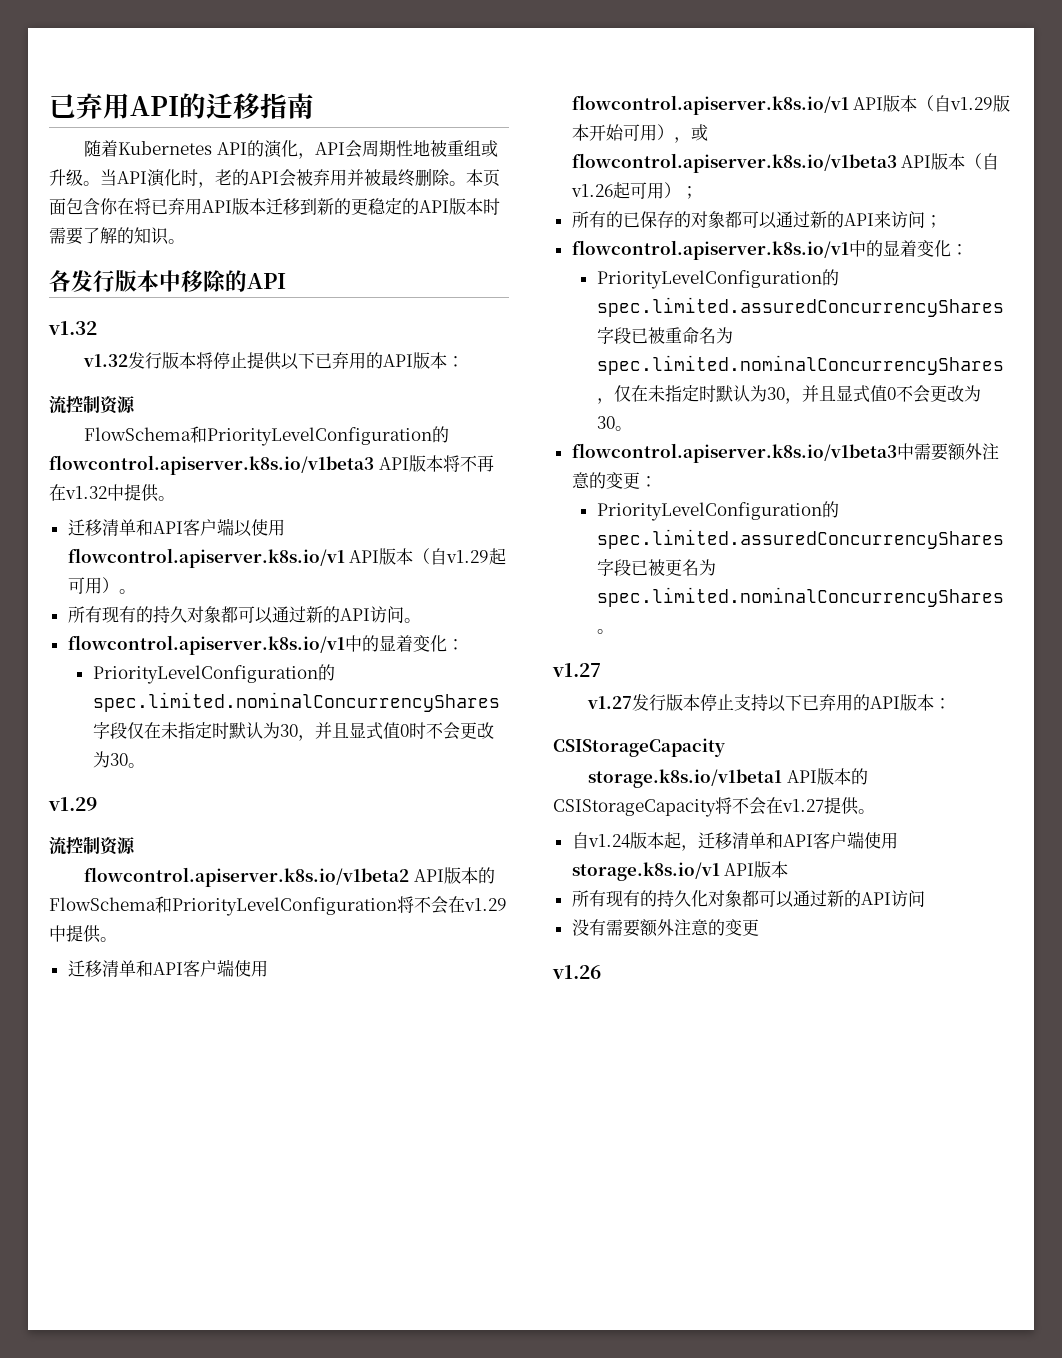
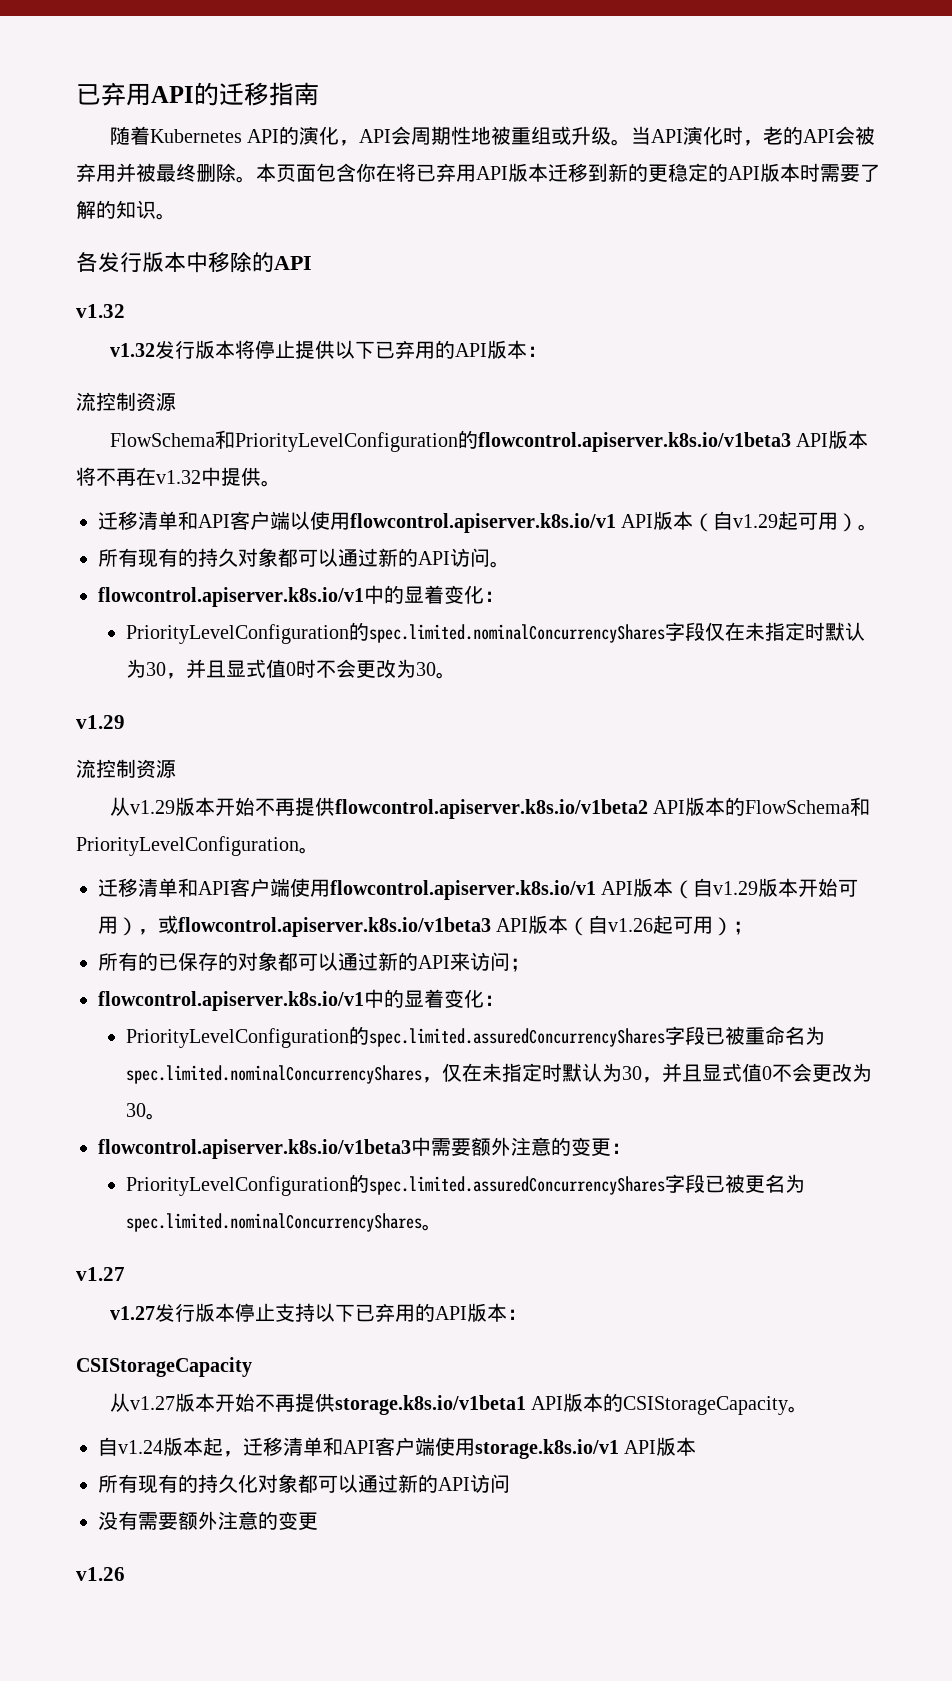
(136, 845) none -> [109,797,335,816] 从v1.29版本开始不再提供
[397,896,507,914] [49,925,101,943] 将不会在v1.29中提供 -> (299, 846) none
(725, 747) none -> [109,1393,335,1412] 从v1.27版本开始不再提供
[715,797,859,815] 将不会在v1.27提供 -> (789, 1405) none

